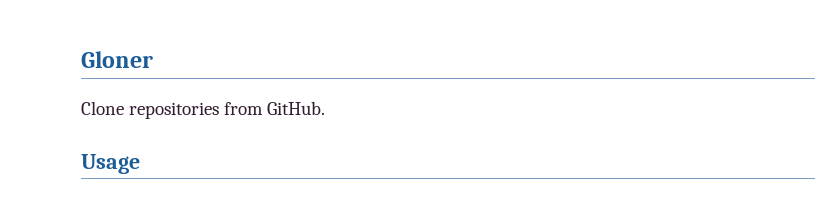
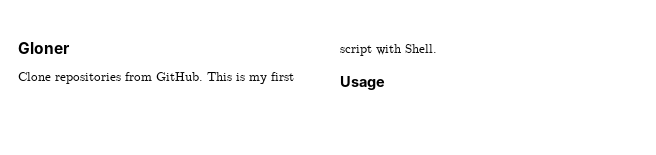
(326, 108) none -> [207,72,294,84] [340,44,437,56] This is my first script with Shell.

